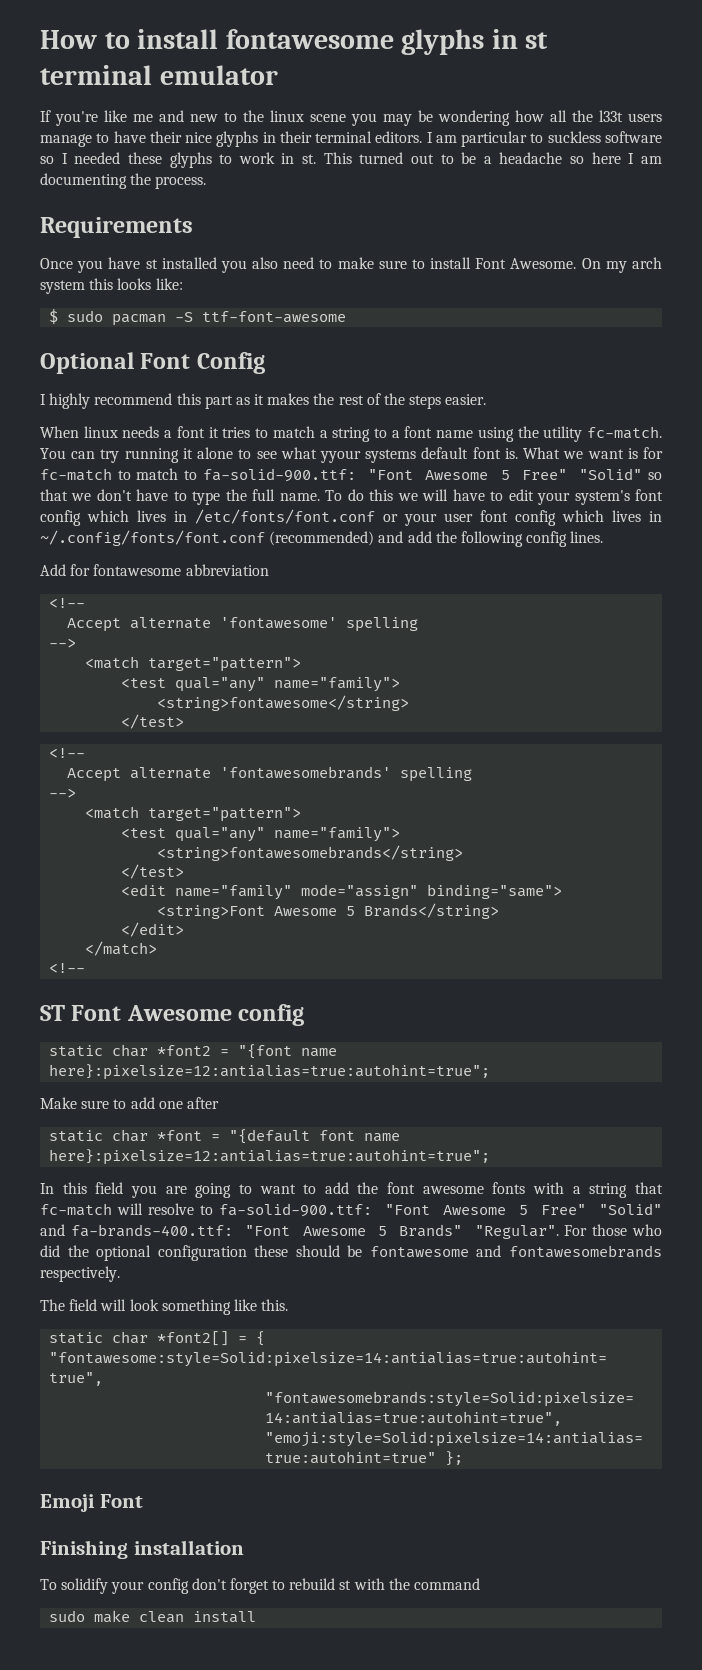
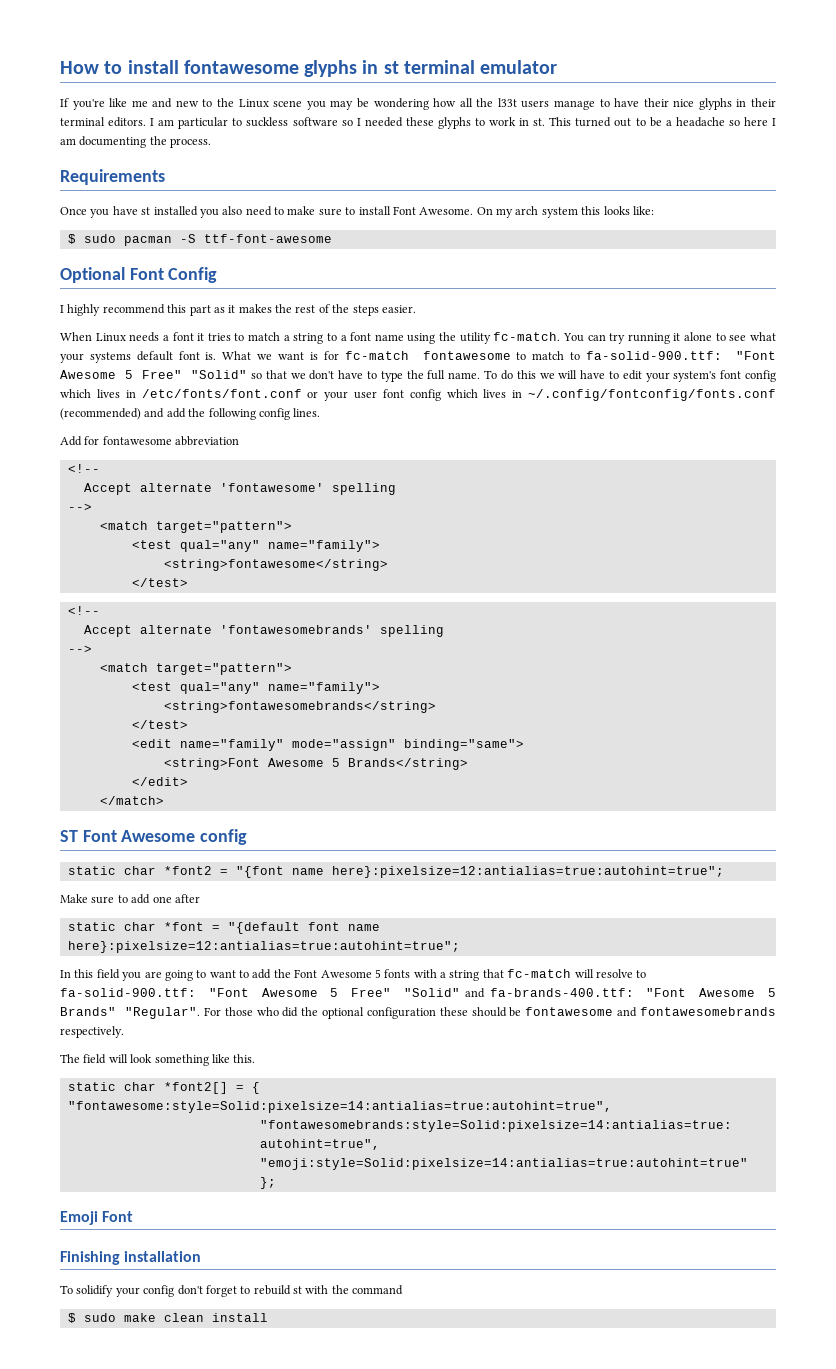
[270,110,304,122] linux -> [238,99,269,108] Linux
[83,426,118,438] linux -> [95,333,126,342] Linux
[320,450,362,463] yyour -> [60,353,84,363] your
(112, 474) none -> [422,351,511,360] fontawesome
[40,530,265,546] ~/.config/fonts/font.conf -> [527,389,776,401] ~/.config/fontconfig/fonts.conf
[49,963,86,973] // <!-- -> (164, 800) none
[387,1182,484,1194] font awesome -> [294,969,381,978] Font Awesome 5
(481, 1584) none -> [67,1313,76,1323] $

